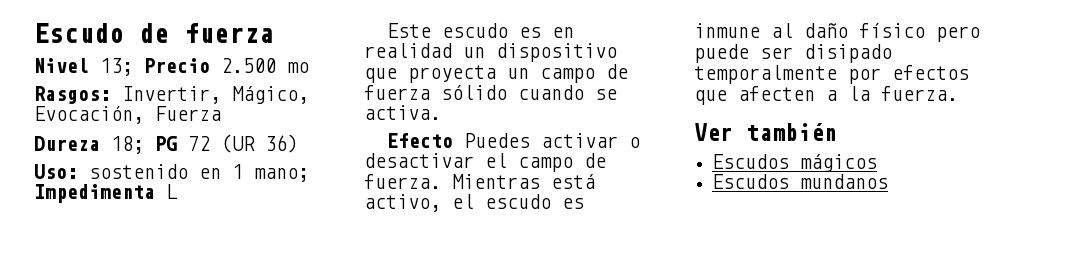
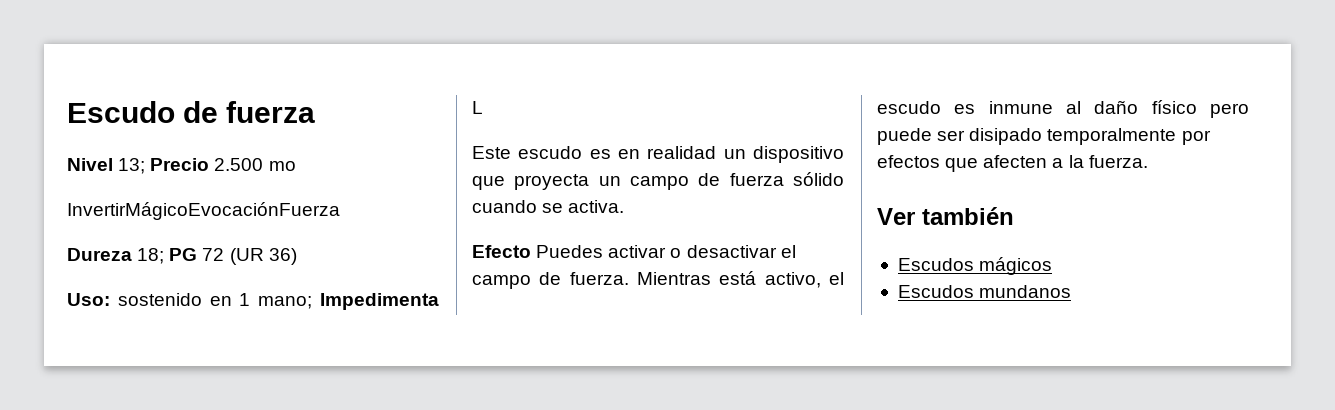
[34,86,309,104] [34,106,221,124] Rasgos: Invertir, Mágico, Evocación, Fuerza -> [67,202,340,220] InvertirMágicoEvocaciónFuerza

